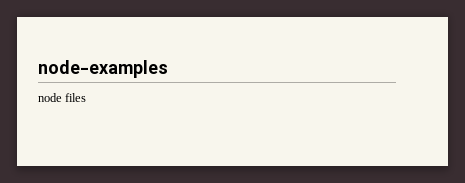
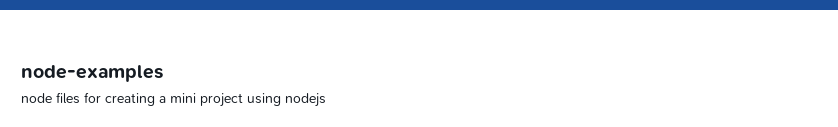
(87, 97) none -> [84,92,326,107] for creating a mini project using nodejs

